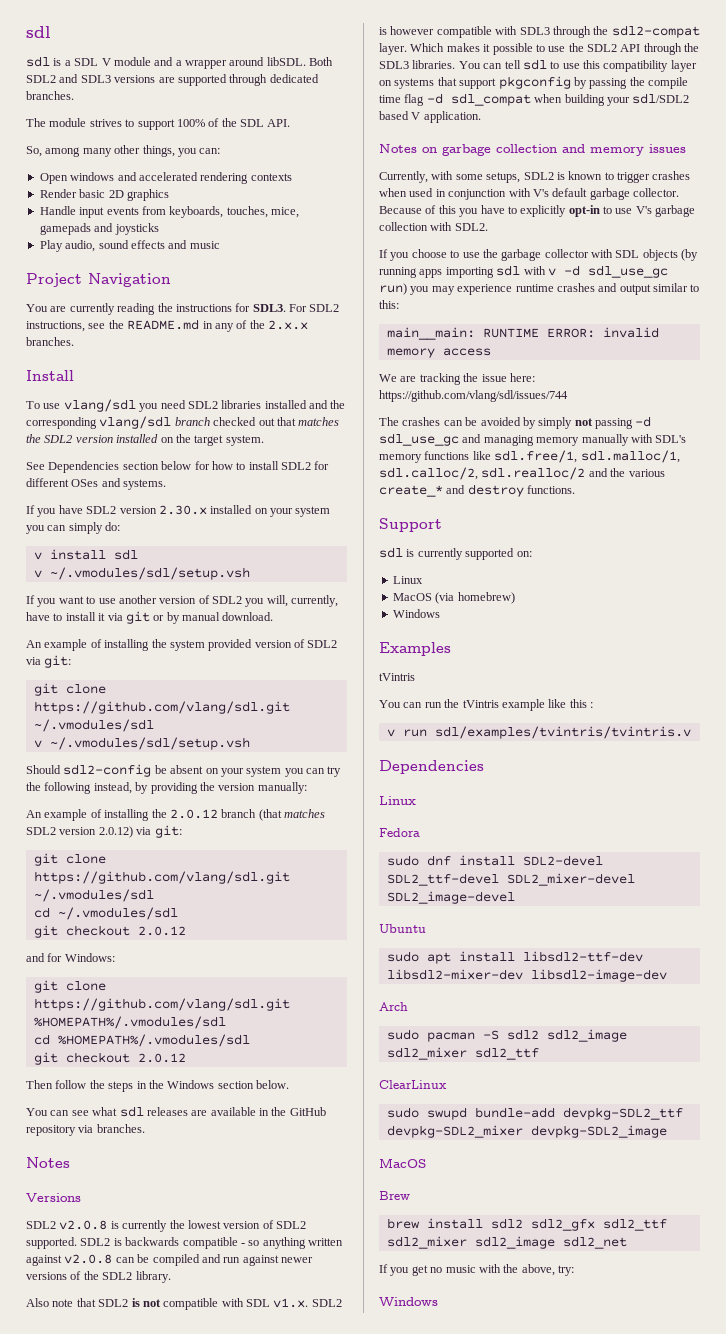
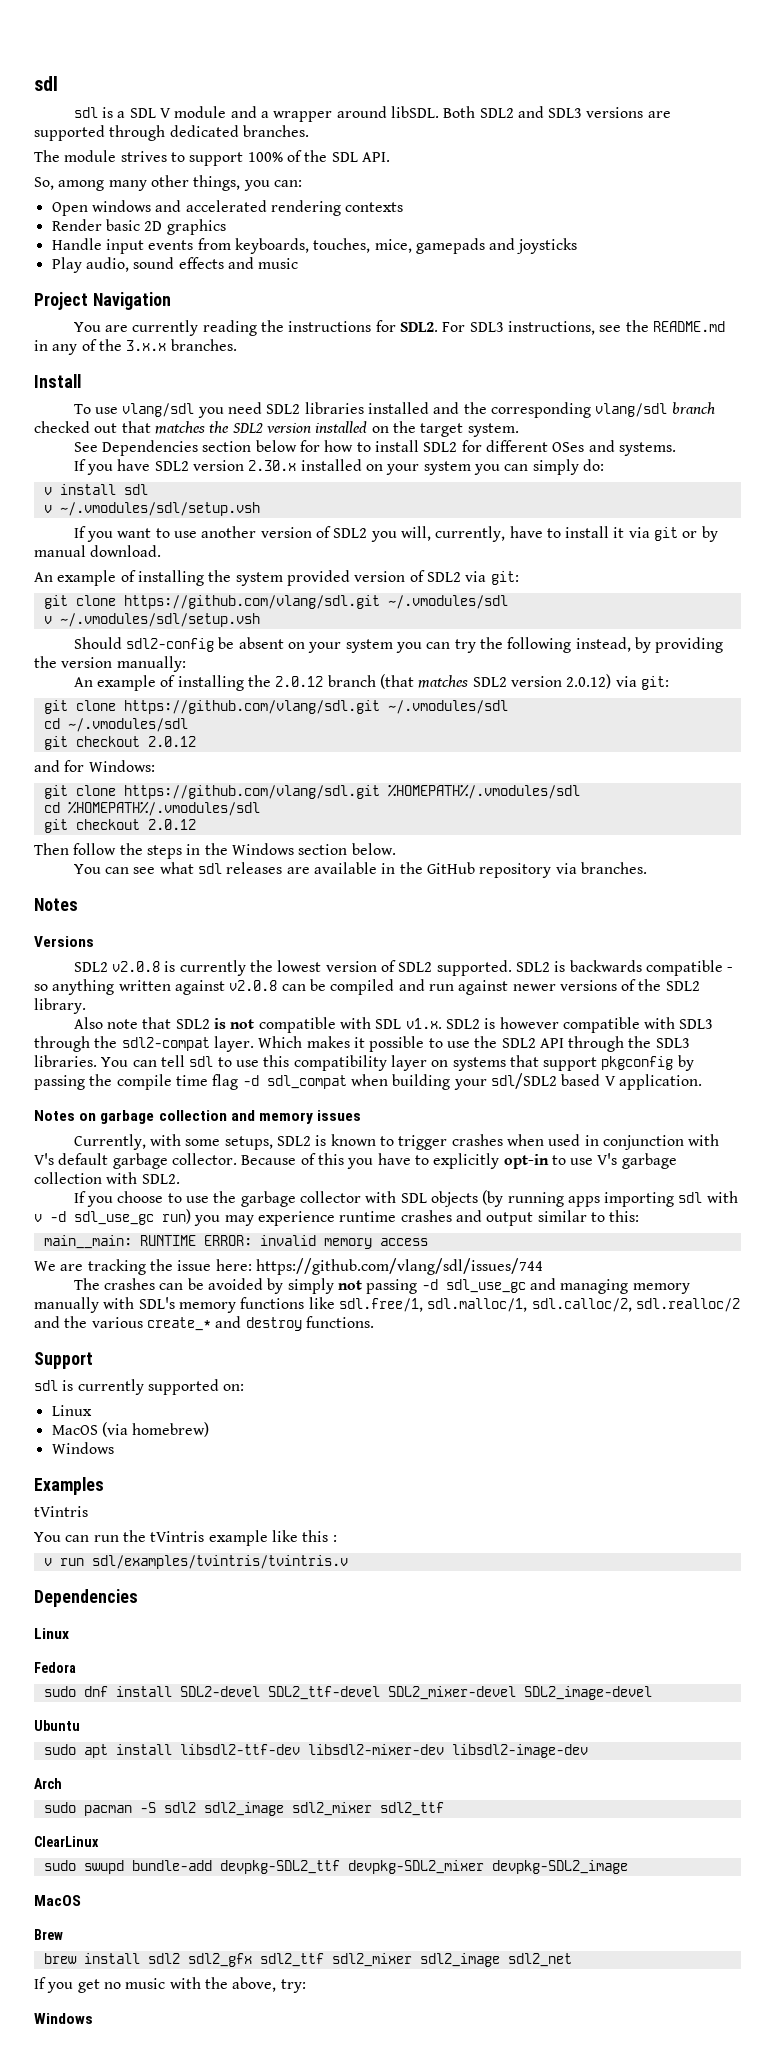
[252,304,340,312] SDL3. For SDL2 -> [399,322,504,332] SDL2. For SDL3
[268,320,308,330] 2.x.x -> [126,340,167,351] 3.x.x

